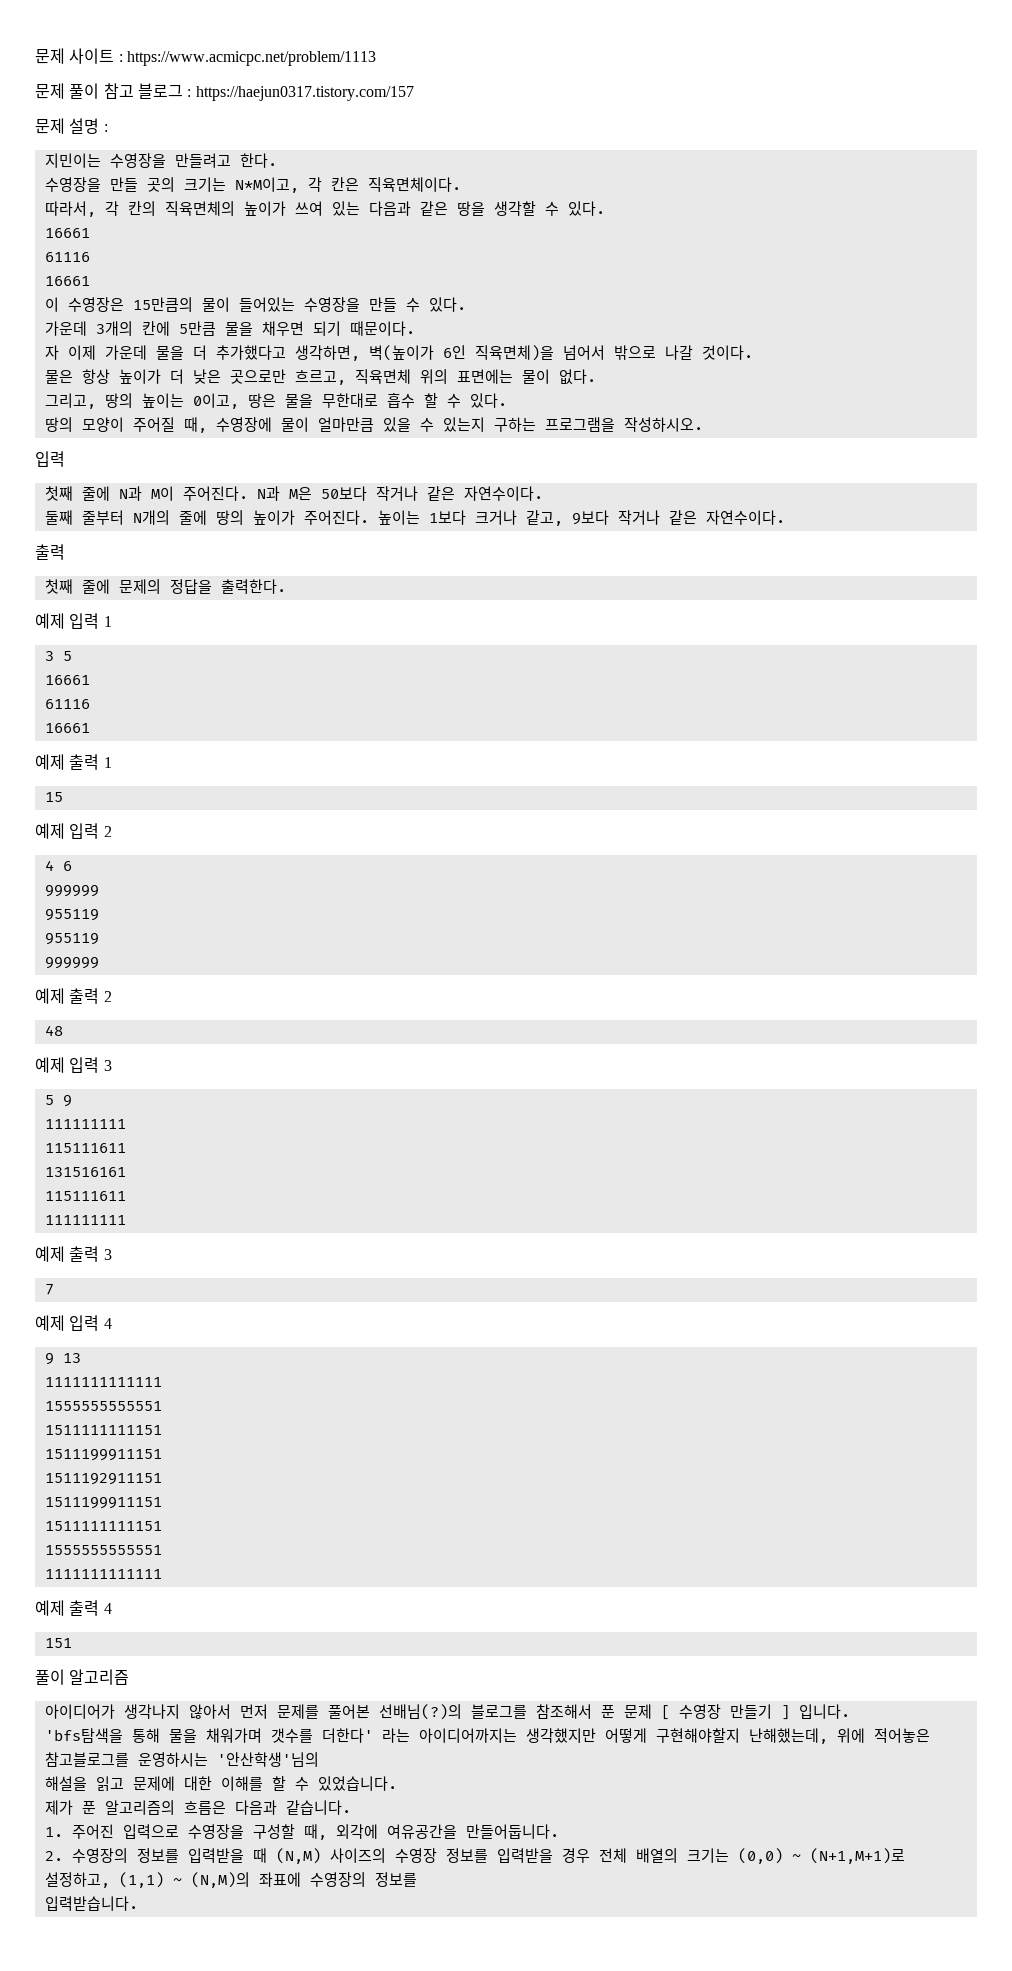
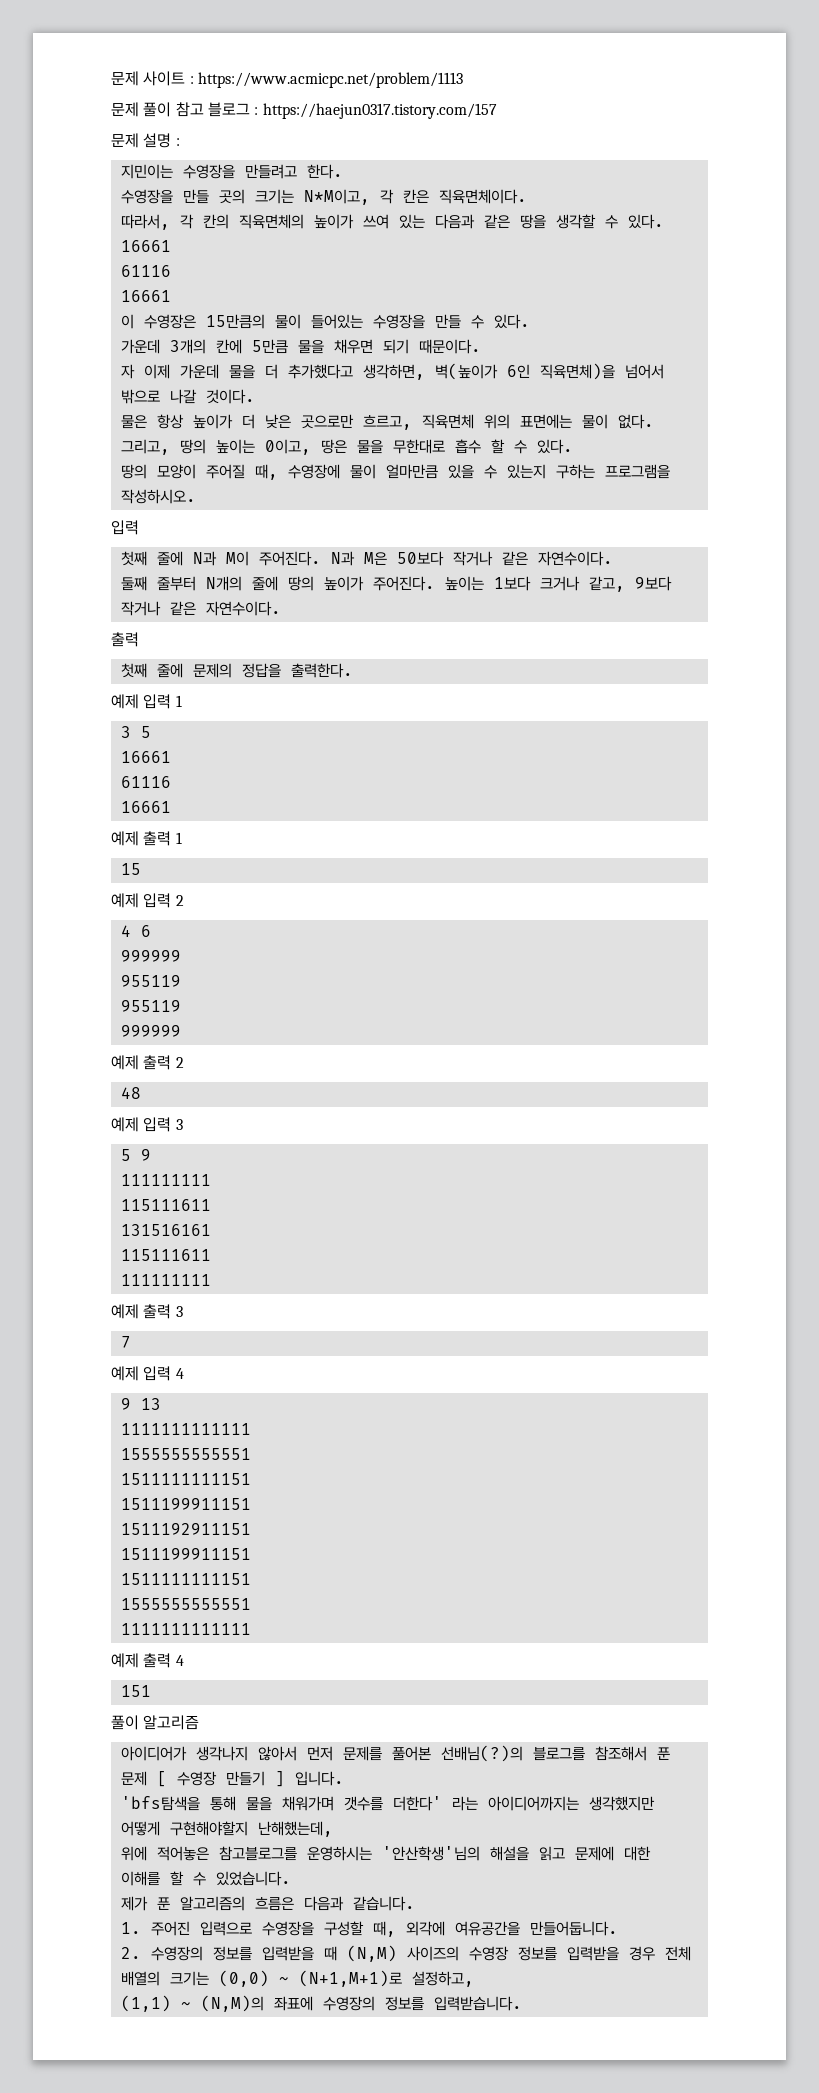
(828, 1736) none -> (333, 1829) //
(319, 1759) // -> (480, 1853) none
(110, 1880) none -> (474, 1979) //
(417, 1879) // -> (424, 2003) none

